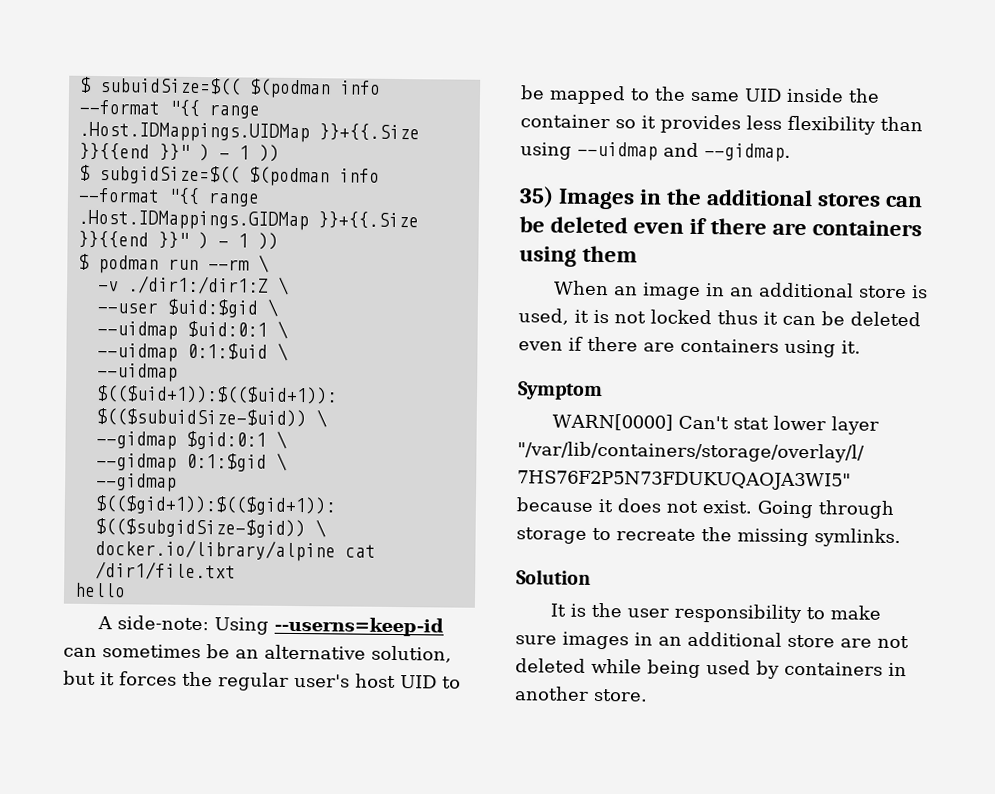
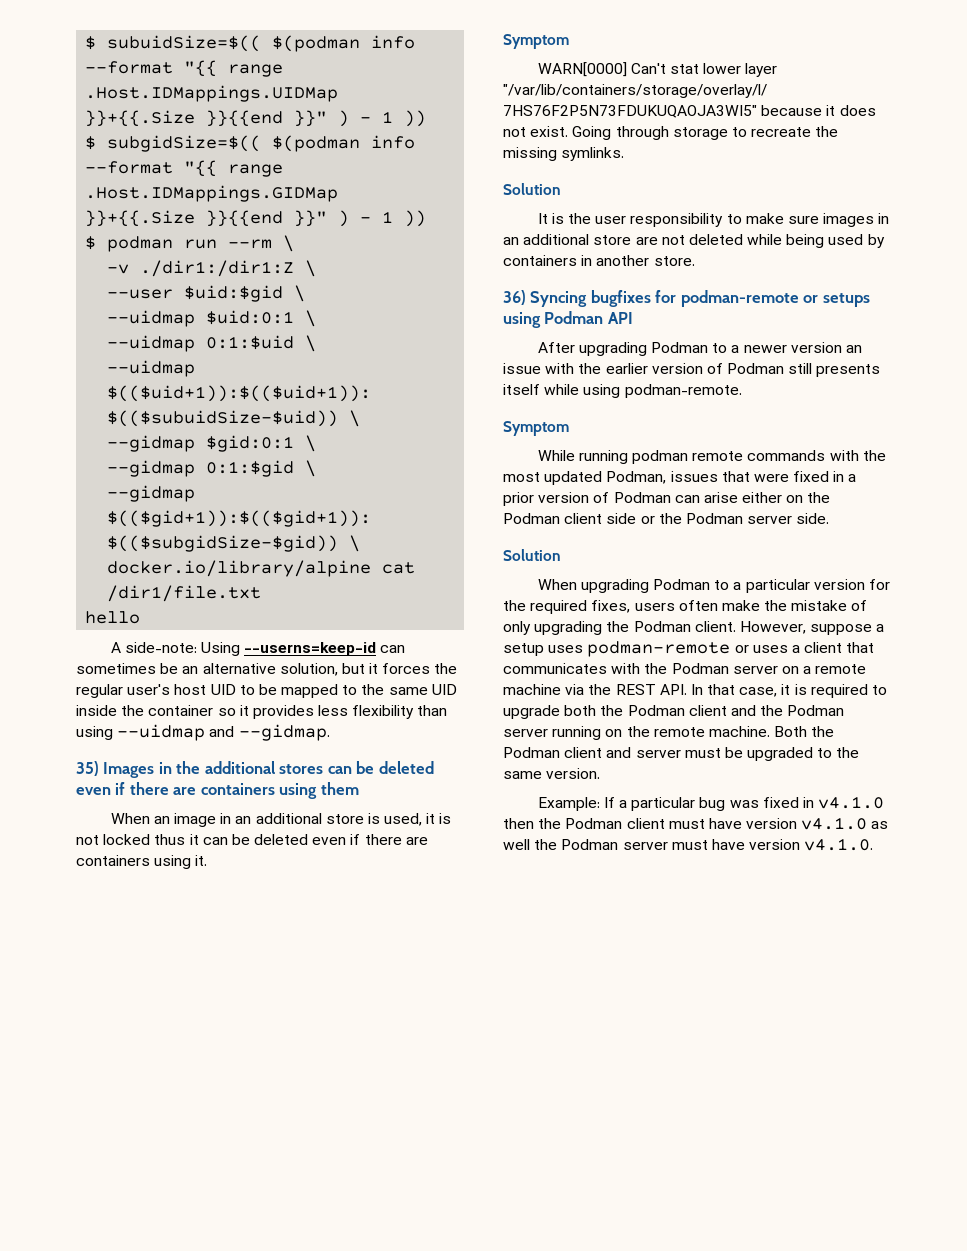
(648, 695) none -> [503,290,870,307] [503,311,633,328] [537,342,862,356] [503,363,881,377] [503,384,742,398] [503,421,569,436] [537,450,886,464] [503,471,857,485] [503,492,831,506] [503,513,830,524] [503,549,561,561] [537,579,890,593] [503,600,868,614] [503,621,885,635] [503,641,875,657] [503,663,867,674] [503,684,888,698] [503,705,845,719] [503,726,835,740] [503,747,860,761] [503,768,601,779] [537,796,885,811] [503,817,889,830] [503,838,874,851] // 36) Syncing bugfixes for podman-remote or setups using Podman API // After upgrading Podman to a newer version an issue with the earlier version of Podman still presents itself while using podman-remote. // Symptom // While running podman remote commands with the most updated Podman, issues that were fixed in a prior version of Podman can arise either on the Podman client side or the Podman server side. // Solution // When upgrading Podman to a particular version for the required fixes, users often make the mistake of only upgrading the Podman client. However, suppose a setup uses podman-remote or uses a client that communicates with the Podman server on a remote machine via the REST API. In that case, it is required to upgrade both the Podman client and the Podman server running on the remote machine. Both the Podman client and server must be upgraded to the same version. // Example: If a particular bug was fixed in v4.1.0 then the Podman client must have version v4.1.0 as well the Podman server must have version v4.1.0.

